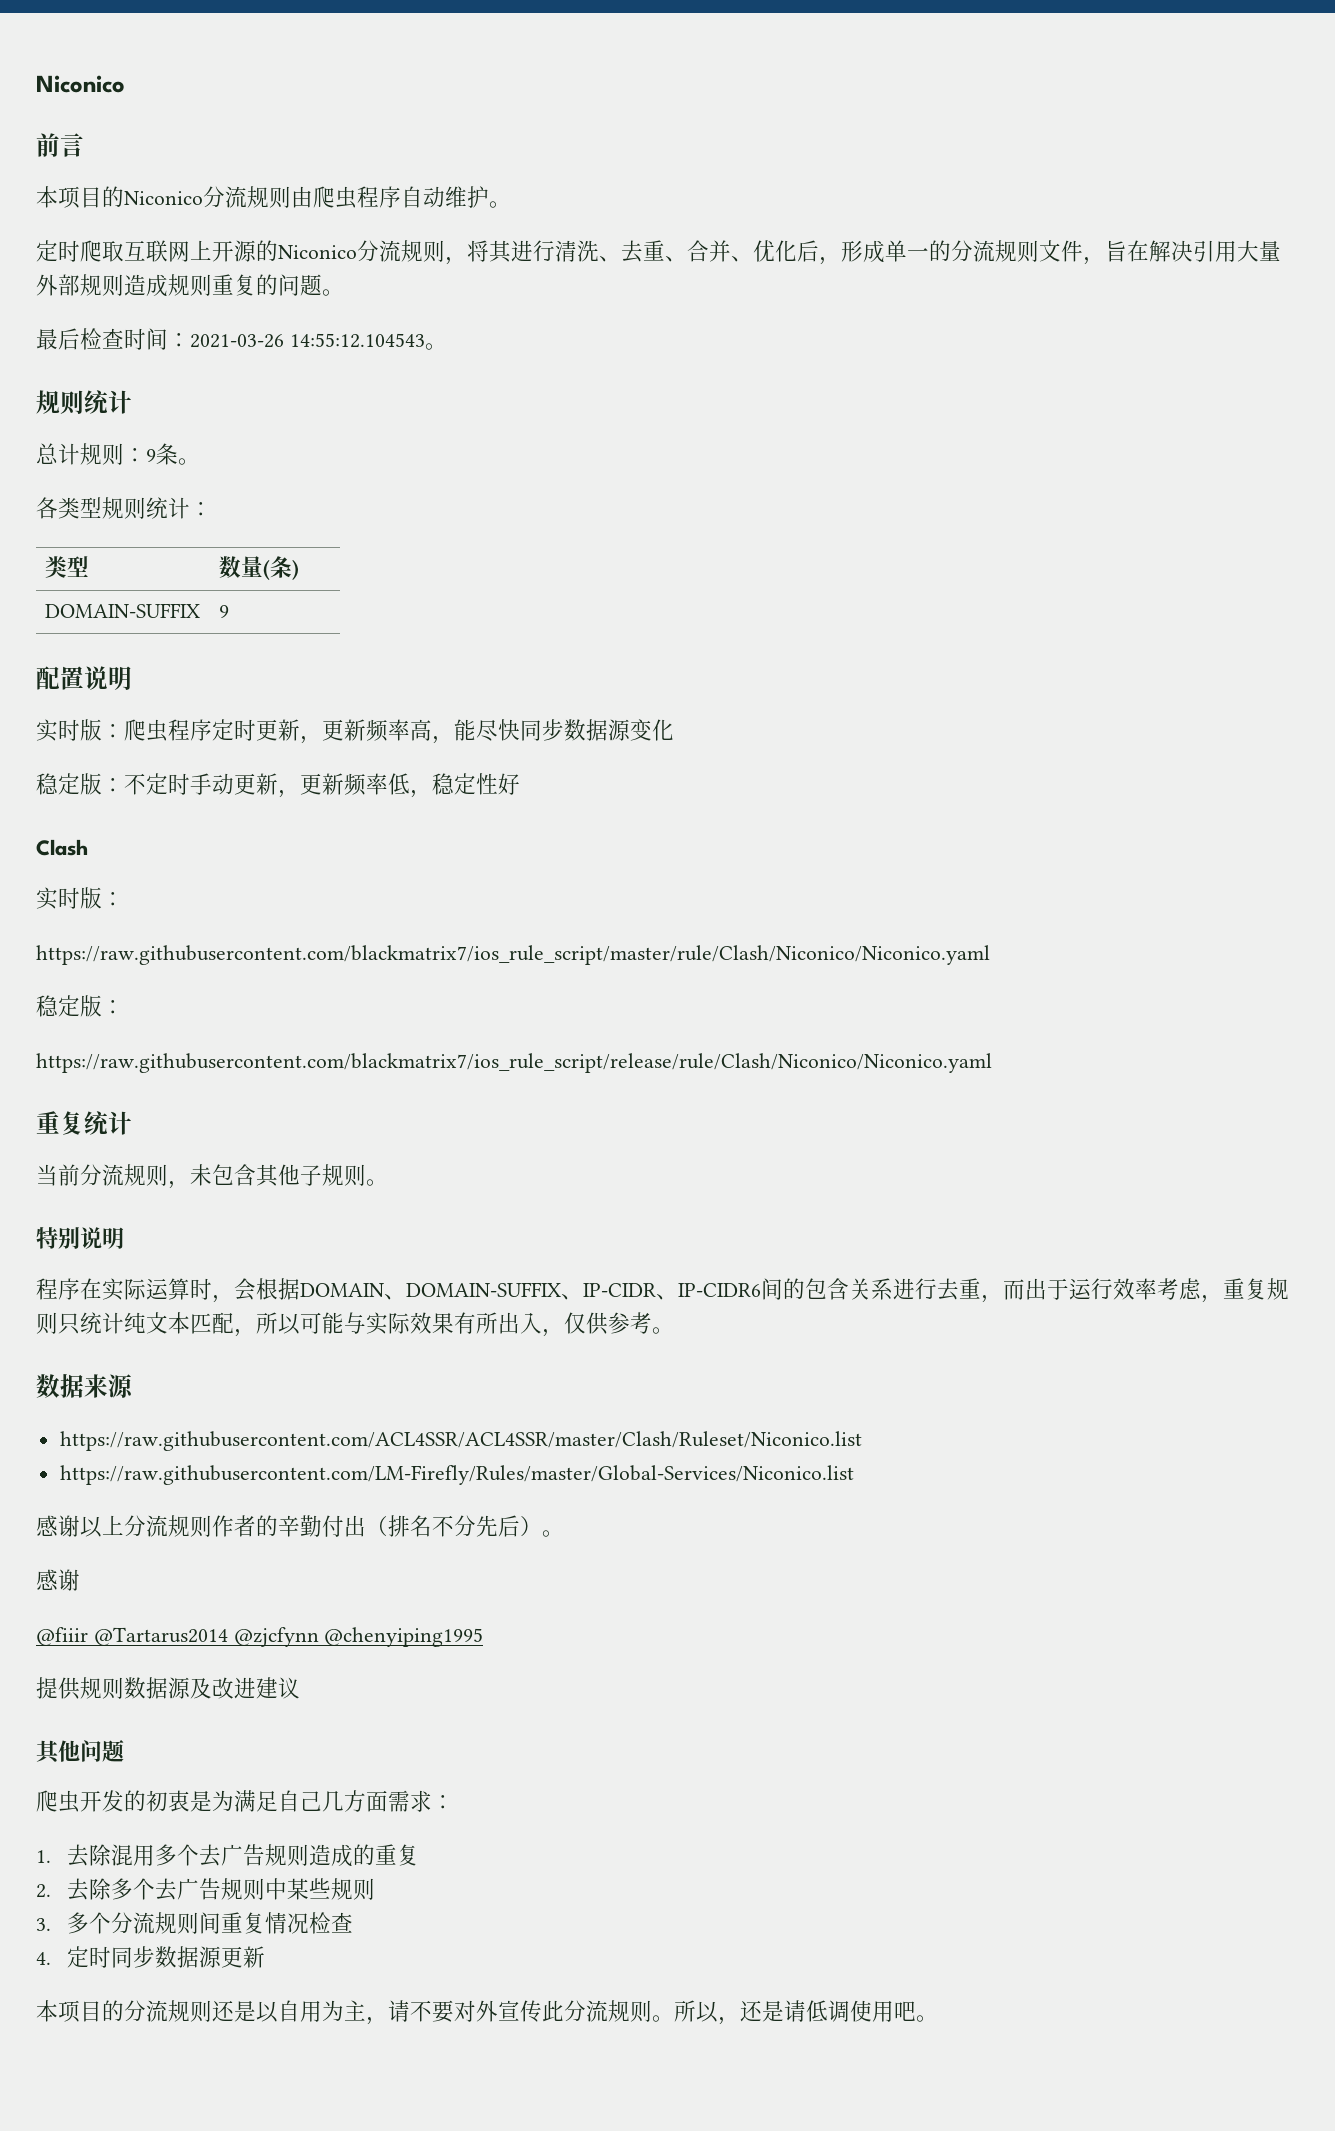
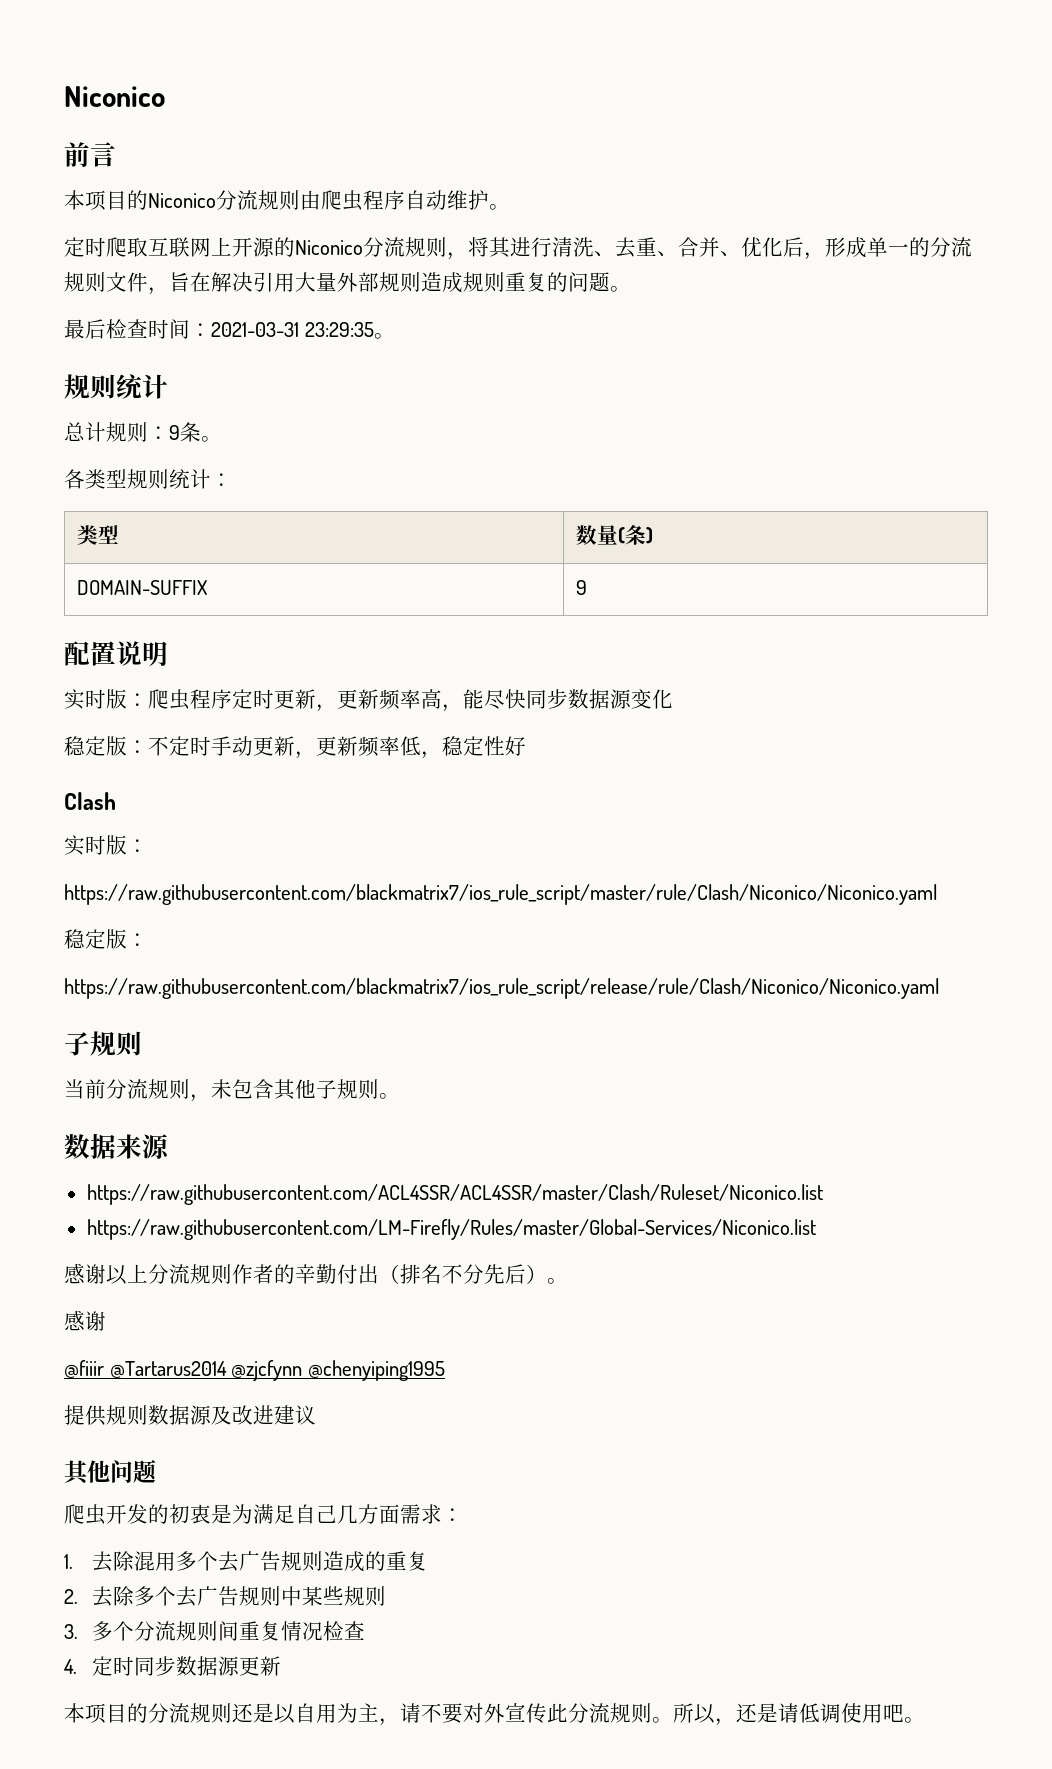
[190,333,425,348] 2021-03-26 14:55:12.104543 -> [211,322,374,337] 2021-03-31 23:29:35
[36,1111,132,1135] 重复统计 -> [64,1031,142,1056] 子规则
[36,1227,124,1249] [36,1278,1289,1303] [36,1312,674,1337] // 特别说明 // 程序在实际运算时，会根据DOMAIN、DOMAIN-SUFFIX、IP-CIDR、IP-CIDR6间的包含关系进行去重，而出于运行效率考虑，重复规则只统计纯文本匹配，所以可能与实际效果有所出入，仅供参考。 -> (400, 1096) none

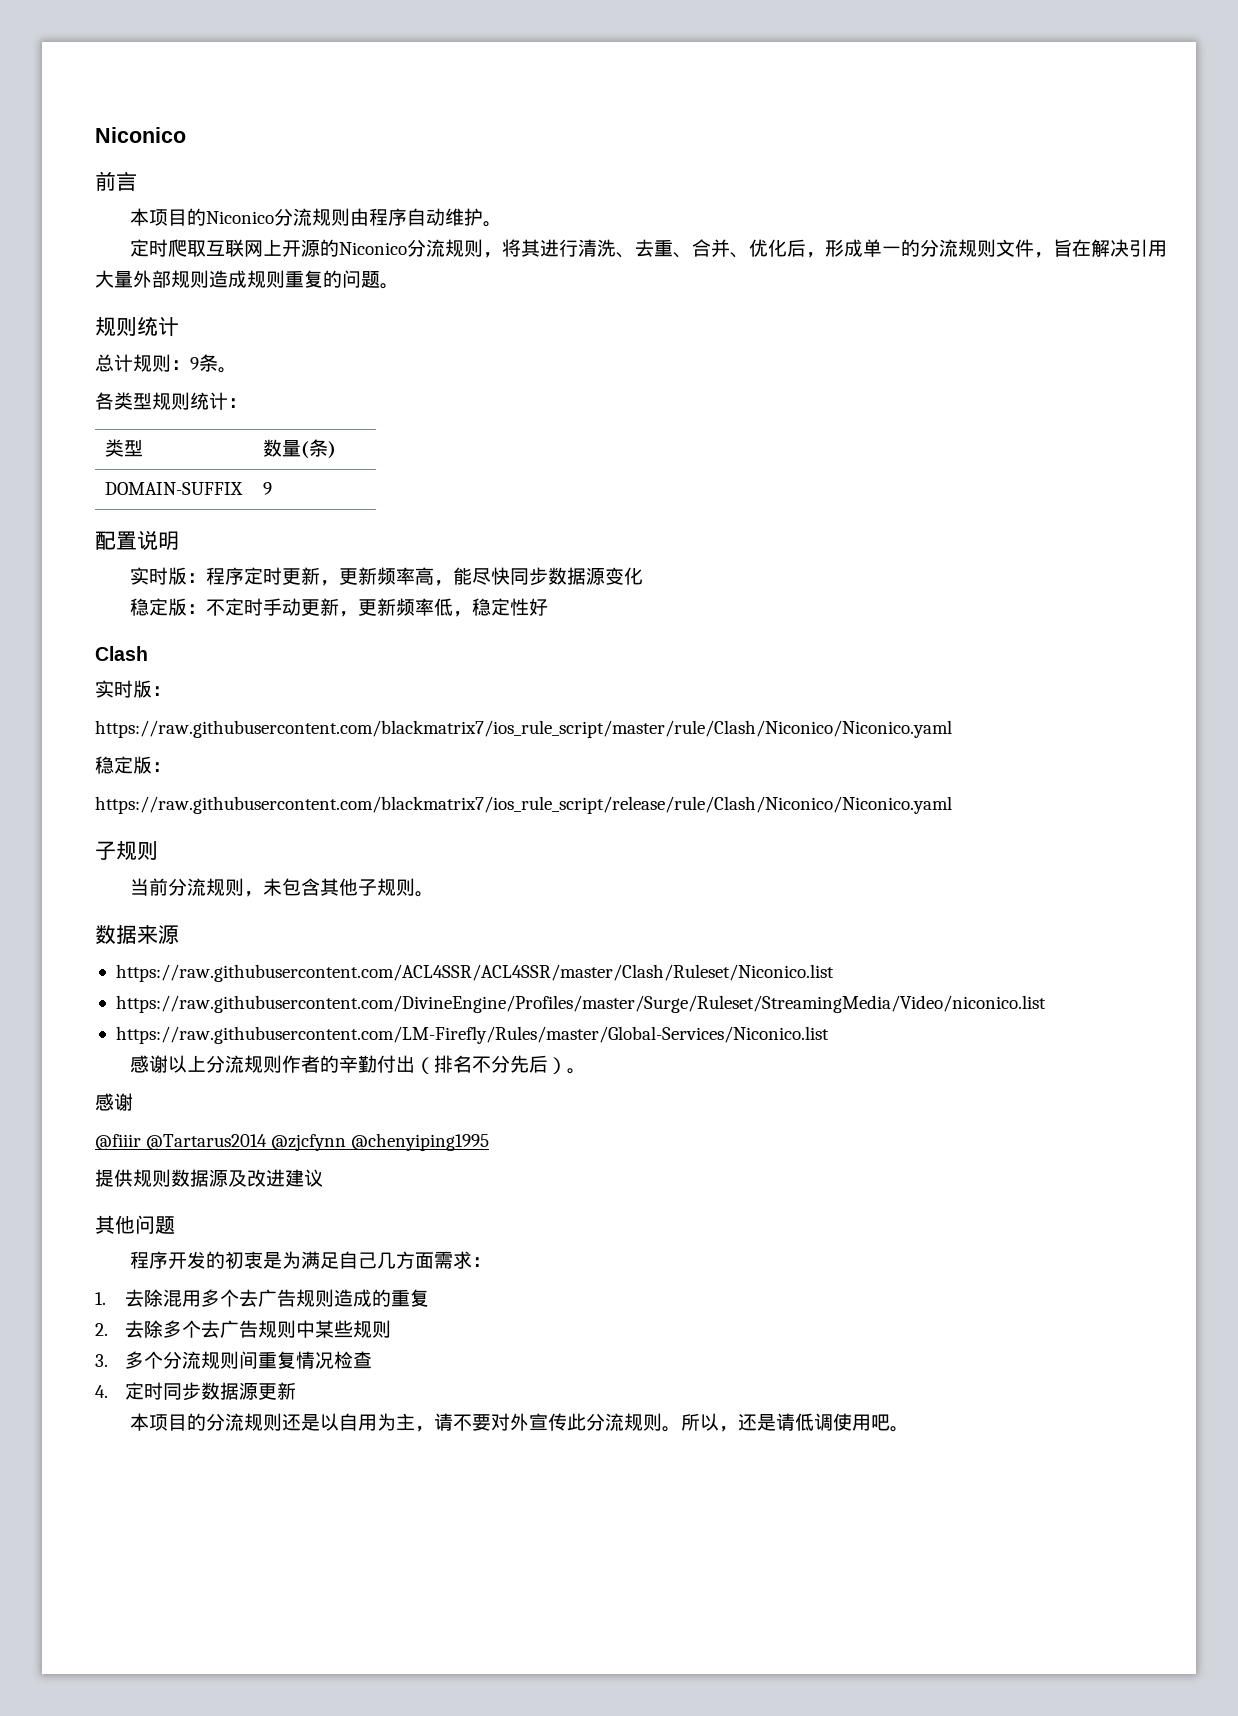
[321,190,363,211] 爬虫 -> (370, 217) none
[64,319,395,339] // 最后检查时间：2021-03-31 23:29:35。 -> (399, 286) none
[148,689,190,710] 爬虫 -> (207, 578) none
(824, 1194) none -> [115,995,1046,1013] // https://raw.githubusercontent.com/DivineEngine/Profiles/master/Surge/Ruleset/StreamingMedia/Video/niconico.list
[64,1504,106,1525] 爬虫 -> [130,1251,169,1269] 程序

